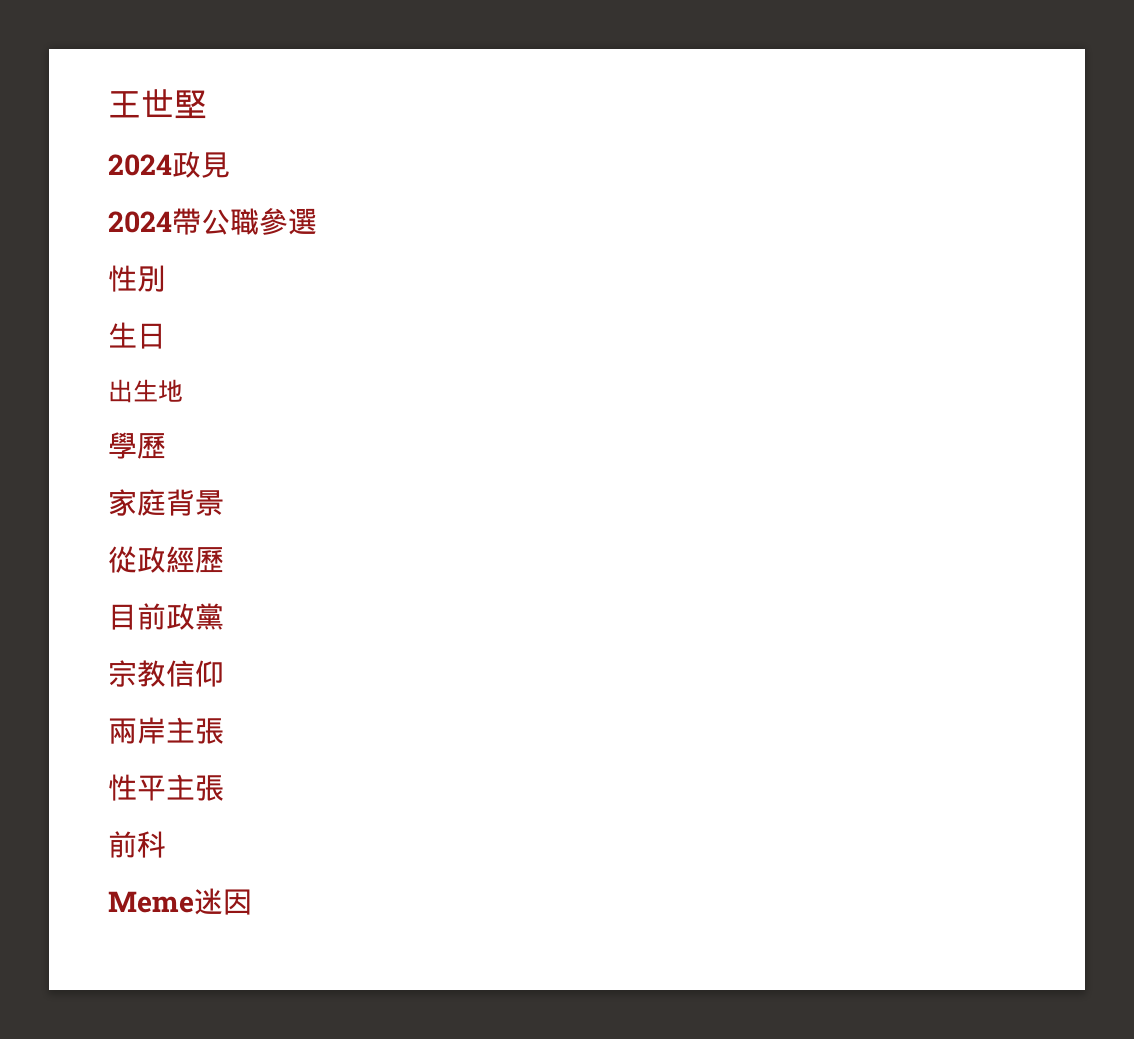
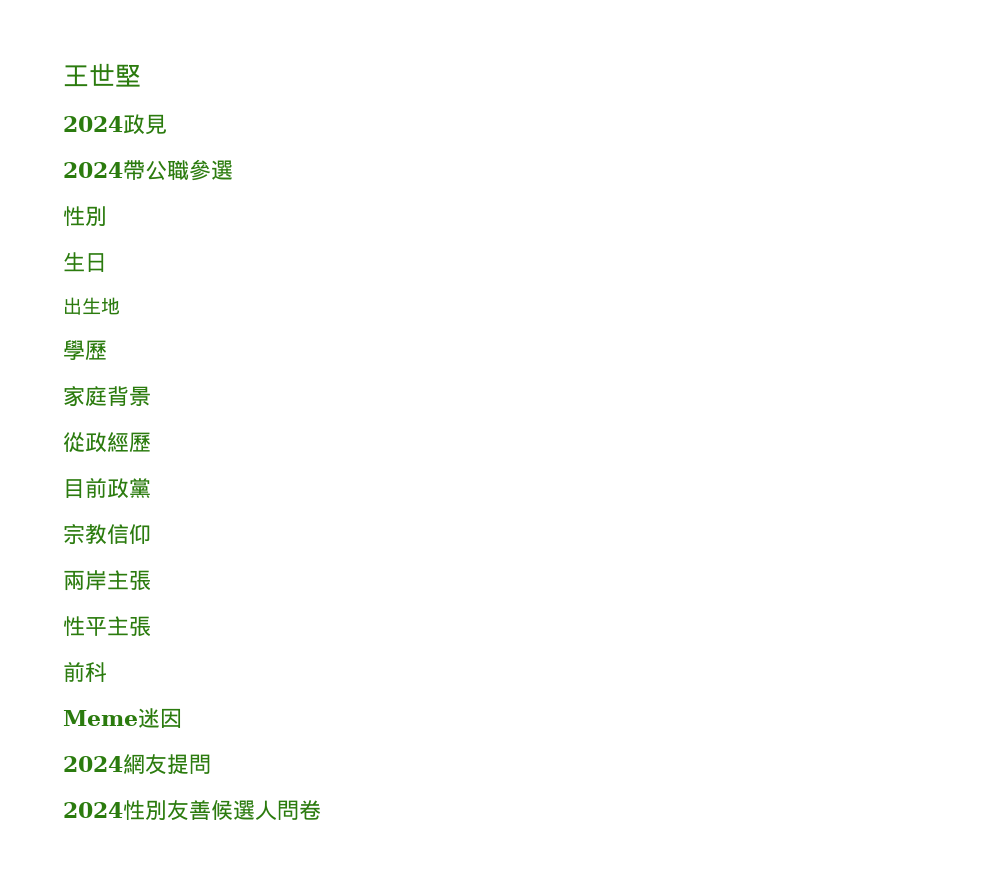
(252, 902) none -> [63,754,211,775] [63,800,321,821] // 2024網友提問 // 2024性別友善候選人問卷

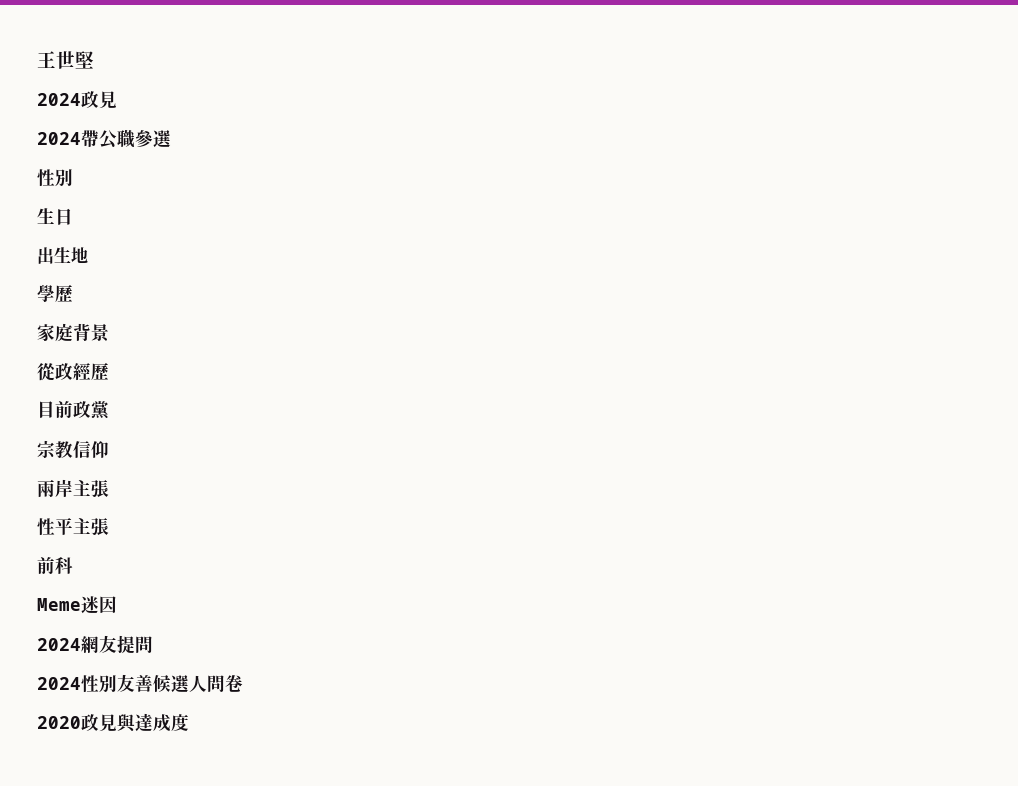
(321, 810) none -> [37,713,189,733] // 2020政見與達成度

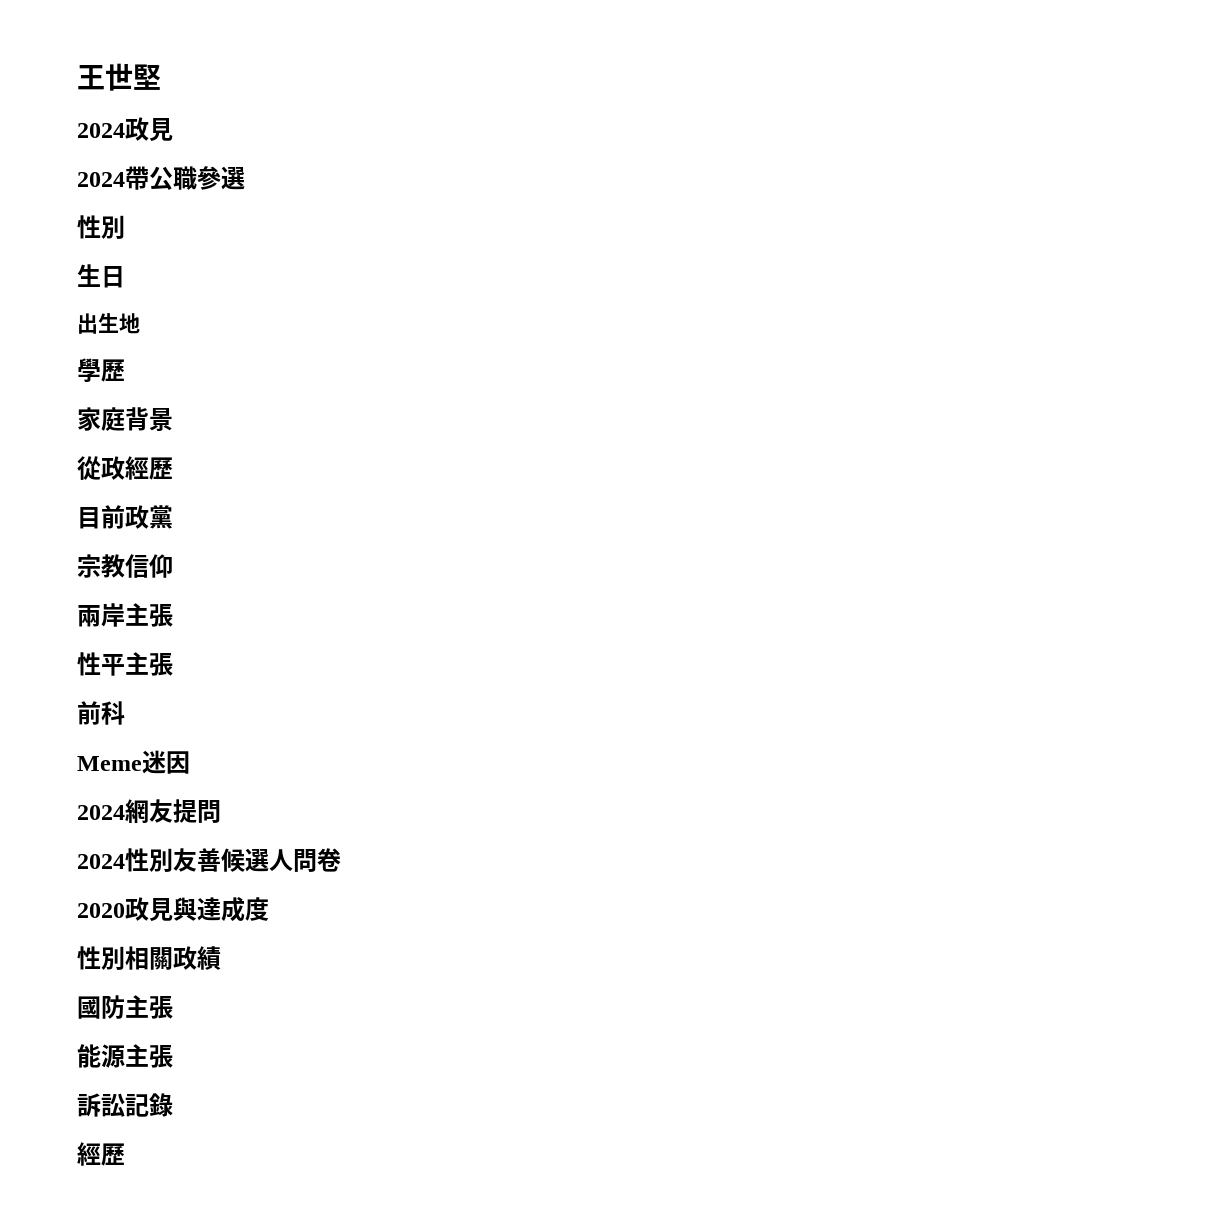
(189, 722) none -> [77,946,221,970] [77,995,173,1019] [77,1044,173,1068] [77,1093,173,1117] [77,1142,125,1166] // 性別相關政績 // 國防主張 // 能源主張 // 訴訟記錄 // 經歷

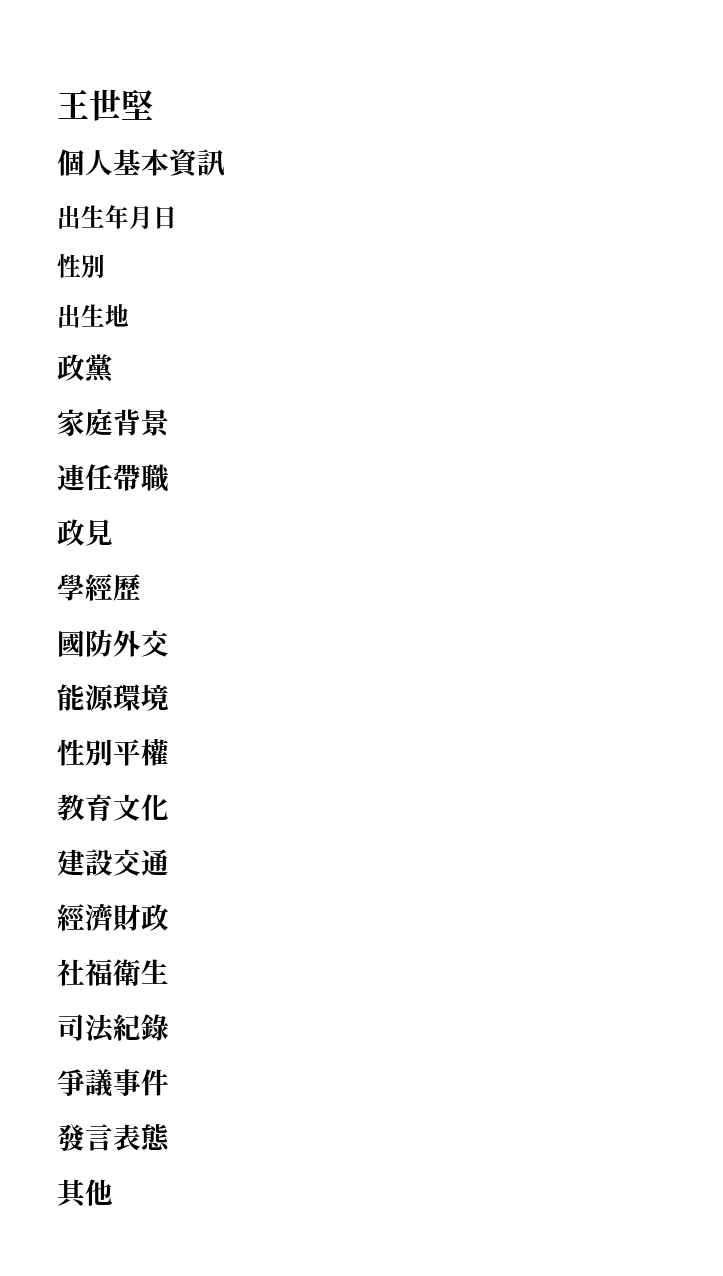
[77,117,173,141] [77,166,245,190] [77,215,125,239] [77,264,125,288] 2024政見 // 2024帶公職參選 // 性別 // 生日 -> [57,149,225,178] [57,204,177,230] [57,254,105,278] 個人基本資訊 // 出生年月日 // 性別
[77,358,125,382] 學歷 -> [57,354,113,383] 政黨
[77,456,173,480] [77,505,173,529] [77,554,173,578] [77,603,173,627] [77,652,173,676] [77,701,125,725] [77,750,190,774] [77,799,221,824] [77,848,341,872] [77,897,269,922] [77,946,221,970] [77,995,173,1019] [77,1044,173,1068] [77,1093,173,1117] [77,1142,125,1166] 從政經歷 // 目前政黨 // 宗教信仰 // 兩岸主張 // 性平主張 // 前科 // Meme迷因 // 2024網友提問 // 2024性別友善候選人問卷 // 2020政見與達成度 // 性別相關政績 // 國防主張 // 能源主張 // 訴訟記錄 // 經歷 -> [57,464,170,492] [57,519,113,546] [56,574,141,601] [57,629,169,657] [57,684,169,711] [57,739,169,766] [57,794,169,821] [57,849,169,876] [57,904,169,932] [57,959,169,986] [57,1014,169,1043] [57,1069,169,1097] [57,1124,170,1151] [57,1179,113,1208] 連任帶職 // 政見 // 學經歷 // 國防外交 // 能源環境 // 性別平權 // 教育文化 // 建設交通 // 經濟財政 // 社福衛生 // 司法紀錄 // 爭議事件 // 發言表態 // 其他

